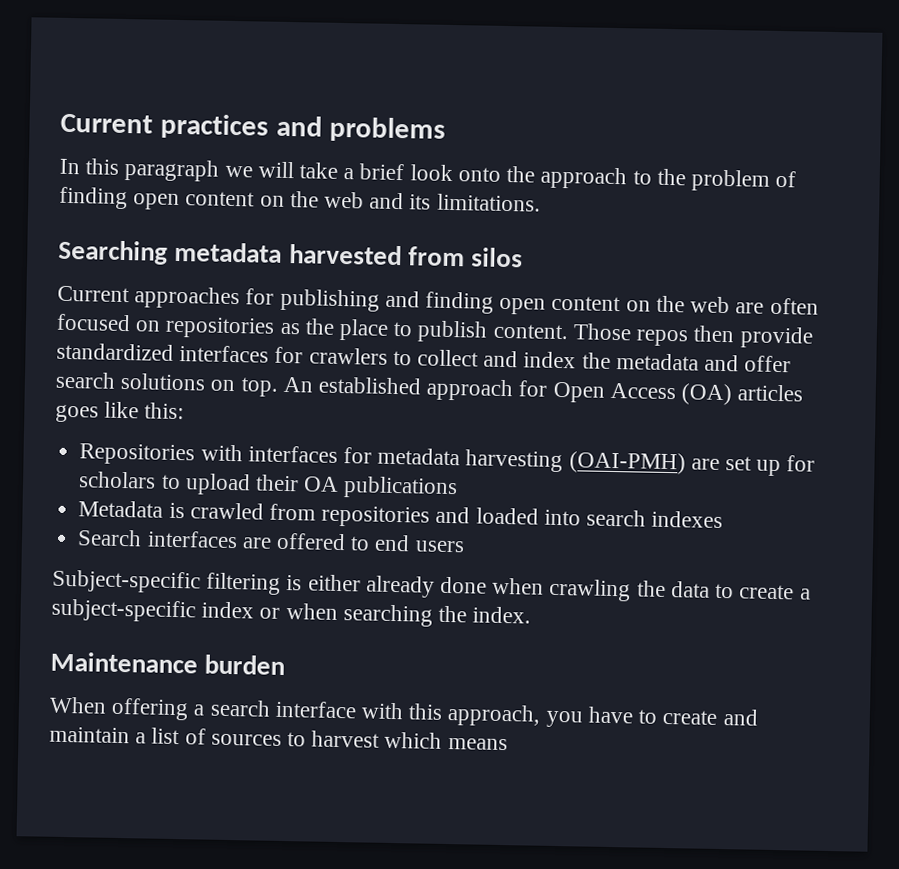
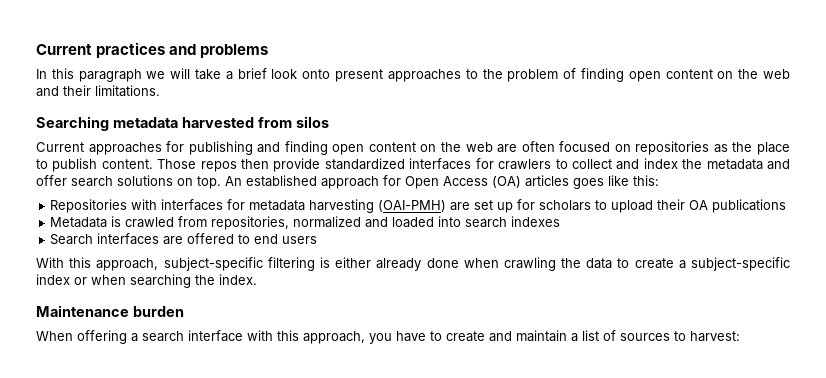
[506,166,628,190] the approach -> [335,69,461,82] present approaches
[409,194,432,210] its -> [63,85,91,96] their
[321,505,431,528] repositories -> [211,216,362,230] repositories, normalized
[52,569,201,594] Subject-specific -> [36,257,263,271] With this approach, subject-specific
[311,730,508,751] harvest which means -> [690,331,740,342] harvest:

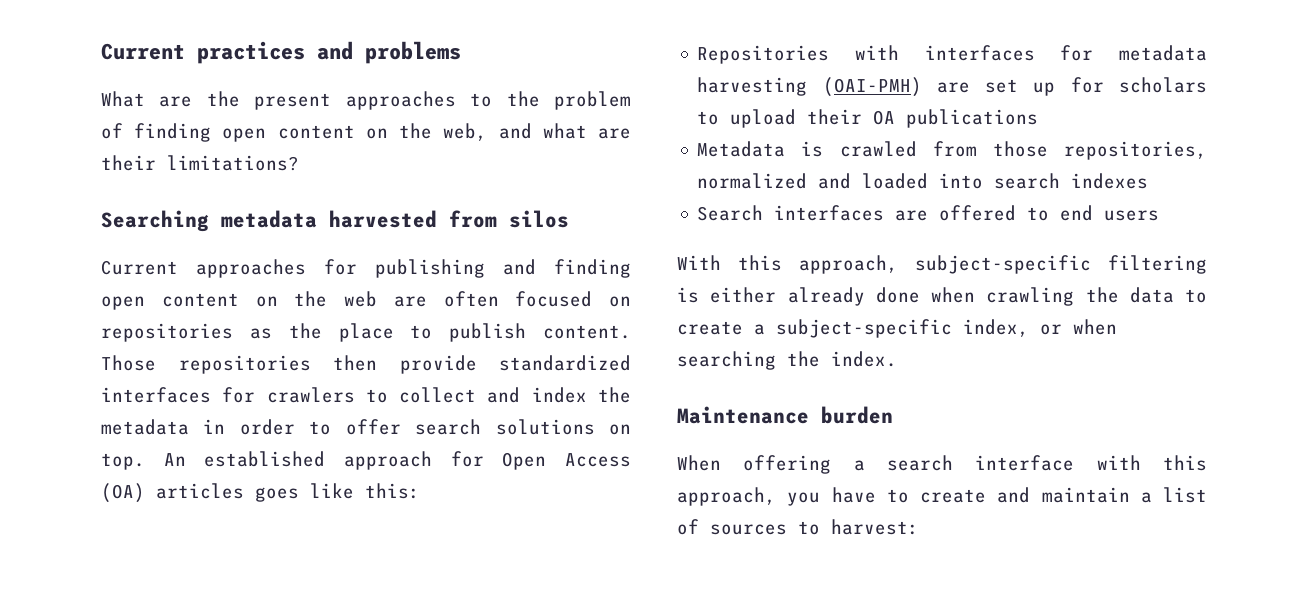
[36,68,331,82] In this paragraph we will take a brief look onto -> [101,91,240,107] What are the
[763,69,791,79] [36,85,160,97] web and their limitations. -> [443,123,631,141] [101,155,299,171] web, and what are their limitations?
[200,161,237,172] repos -> [178,355,311,374] repositories
[766,159,790,170] and -> [203,419,332,435] in order to
(208, 221) none -> [992,141,1048,157] those
[36,274,70,285] index -> [963,319,1029,337] index,

